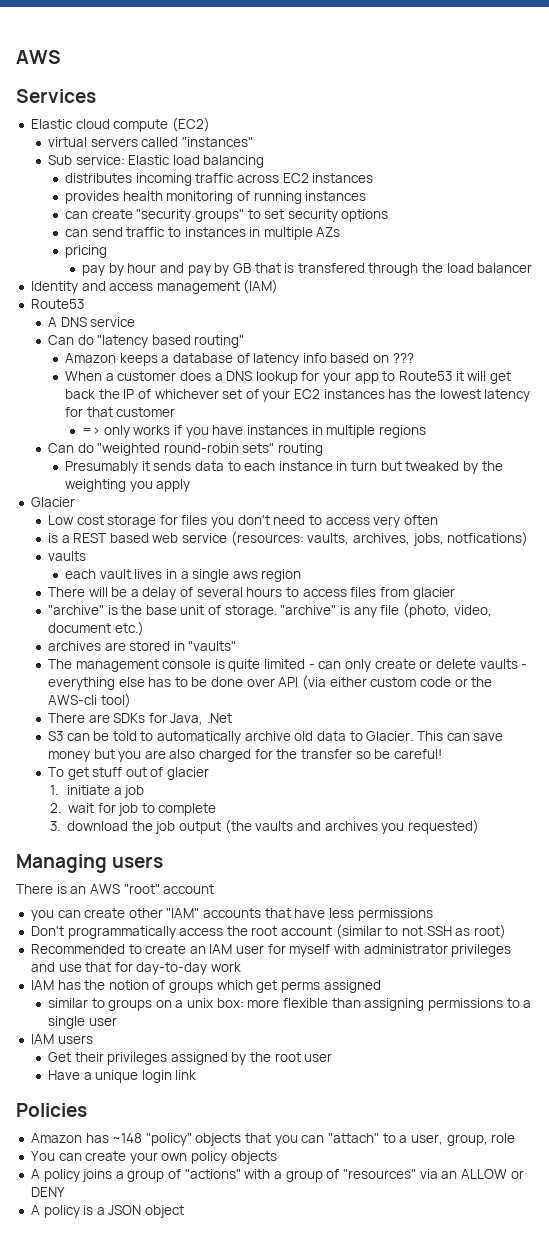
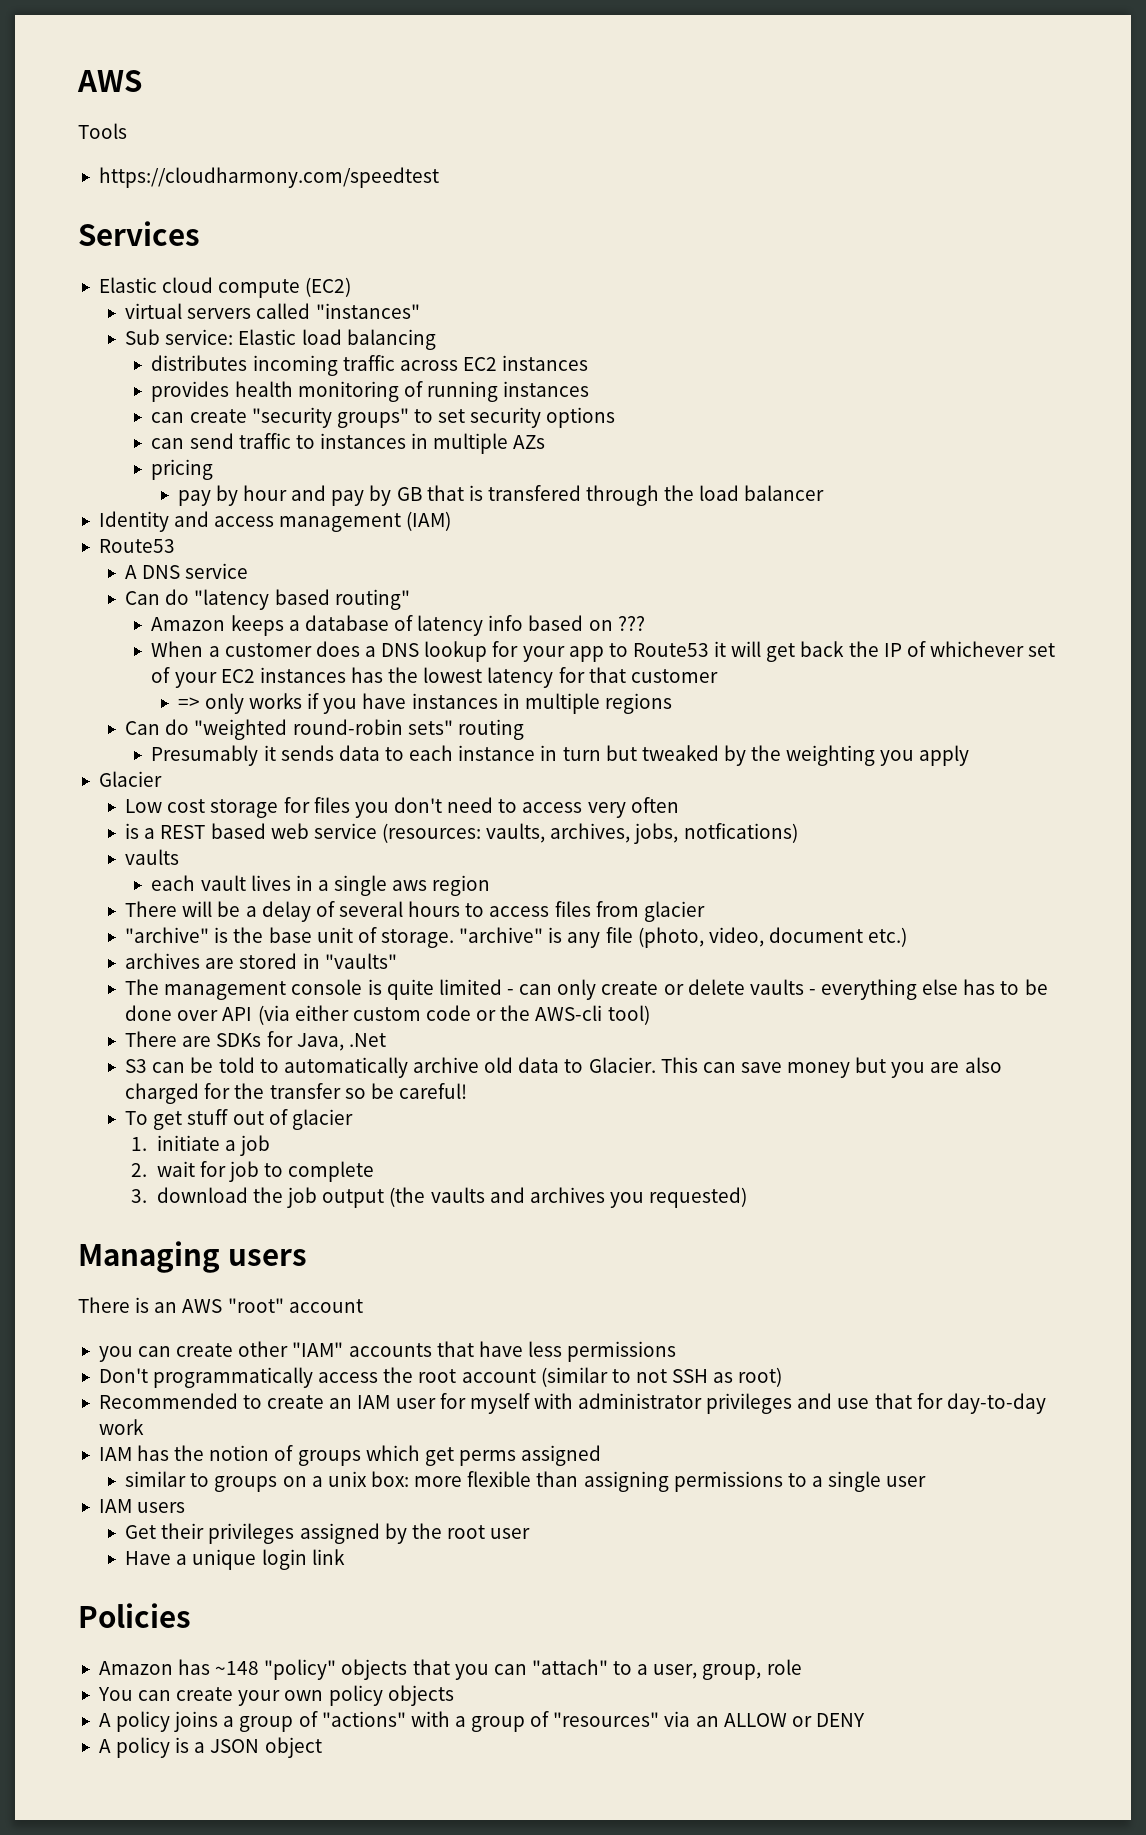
[16,50,61,64] AWS -> [77,70,142,92] [78,123,127,139] [98,167,439,188] AWS // Tools // https://cloudharmony.com/speedtest

